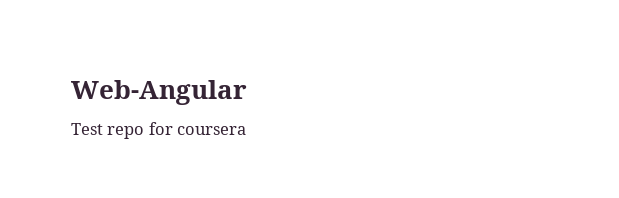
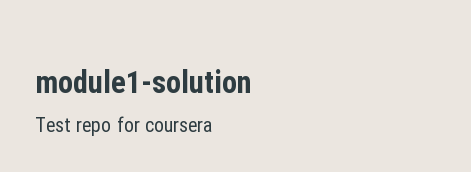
[71,80,247,105] Web-Angular -> [35,69,252,93] module1-solution

